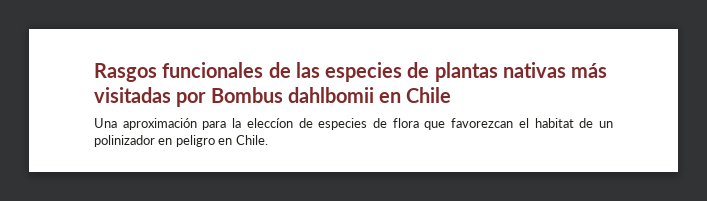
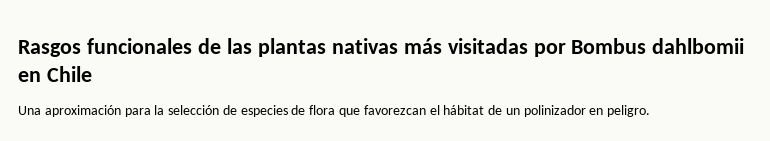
[325,62,430,82] especies de -> (252, 46) none
[246,118,293,128] eleccíon -> [168,105,220,115] selección
[534,118,574,128] habitat -> [443,105,485,115] hábitat
[175,135,268,147] peligro en Chile. -> [607,105,651,117] peligro.

